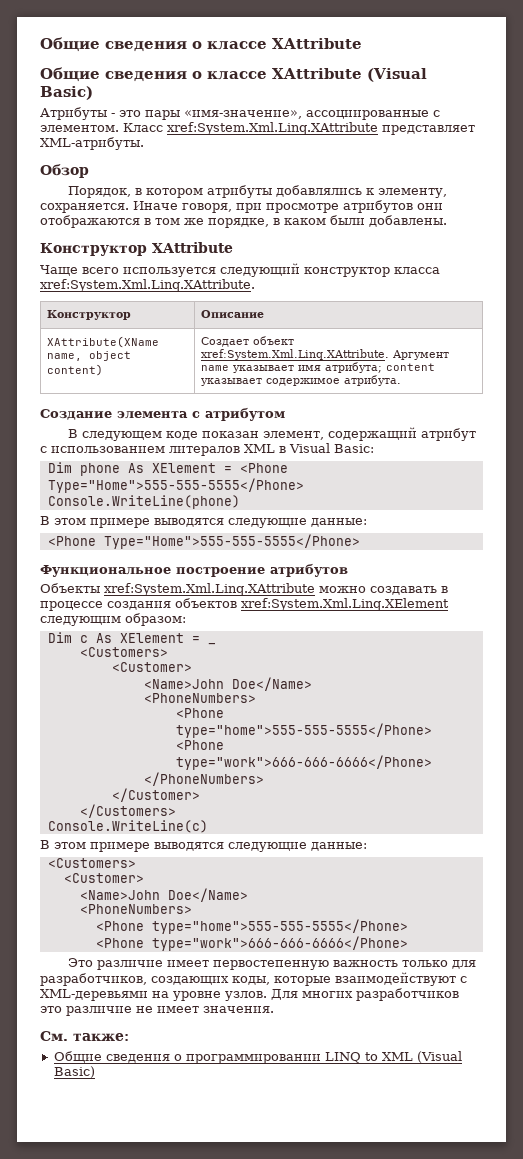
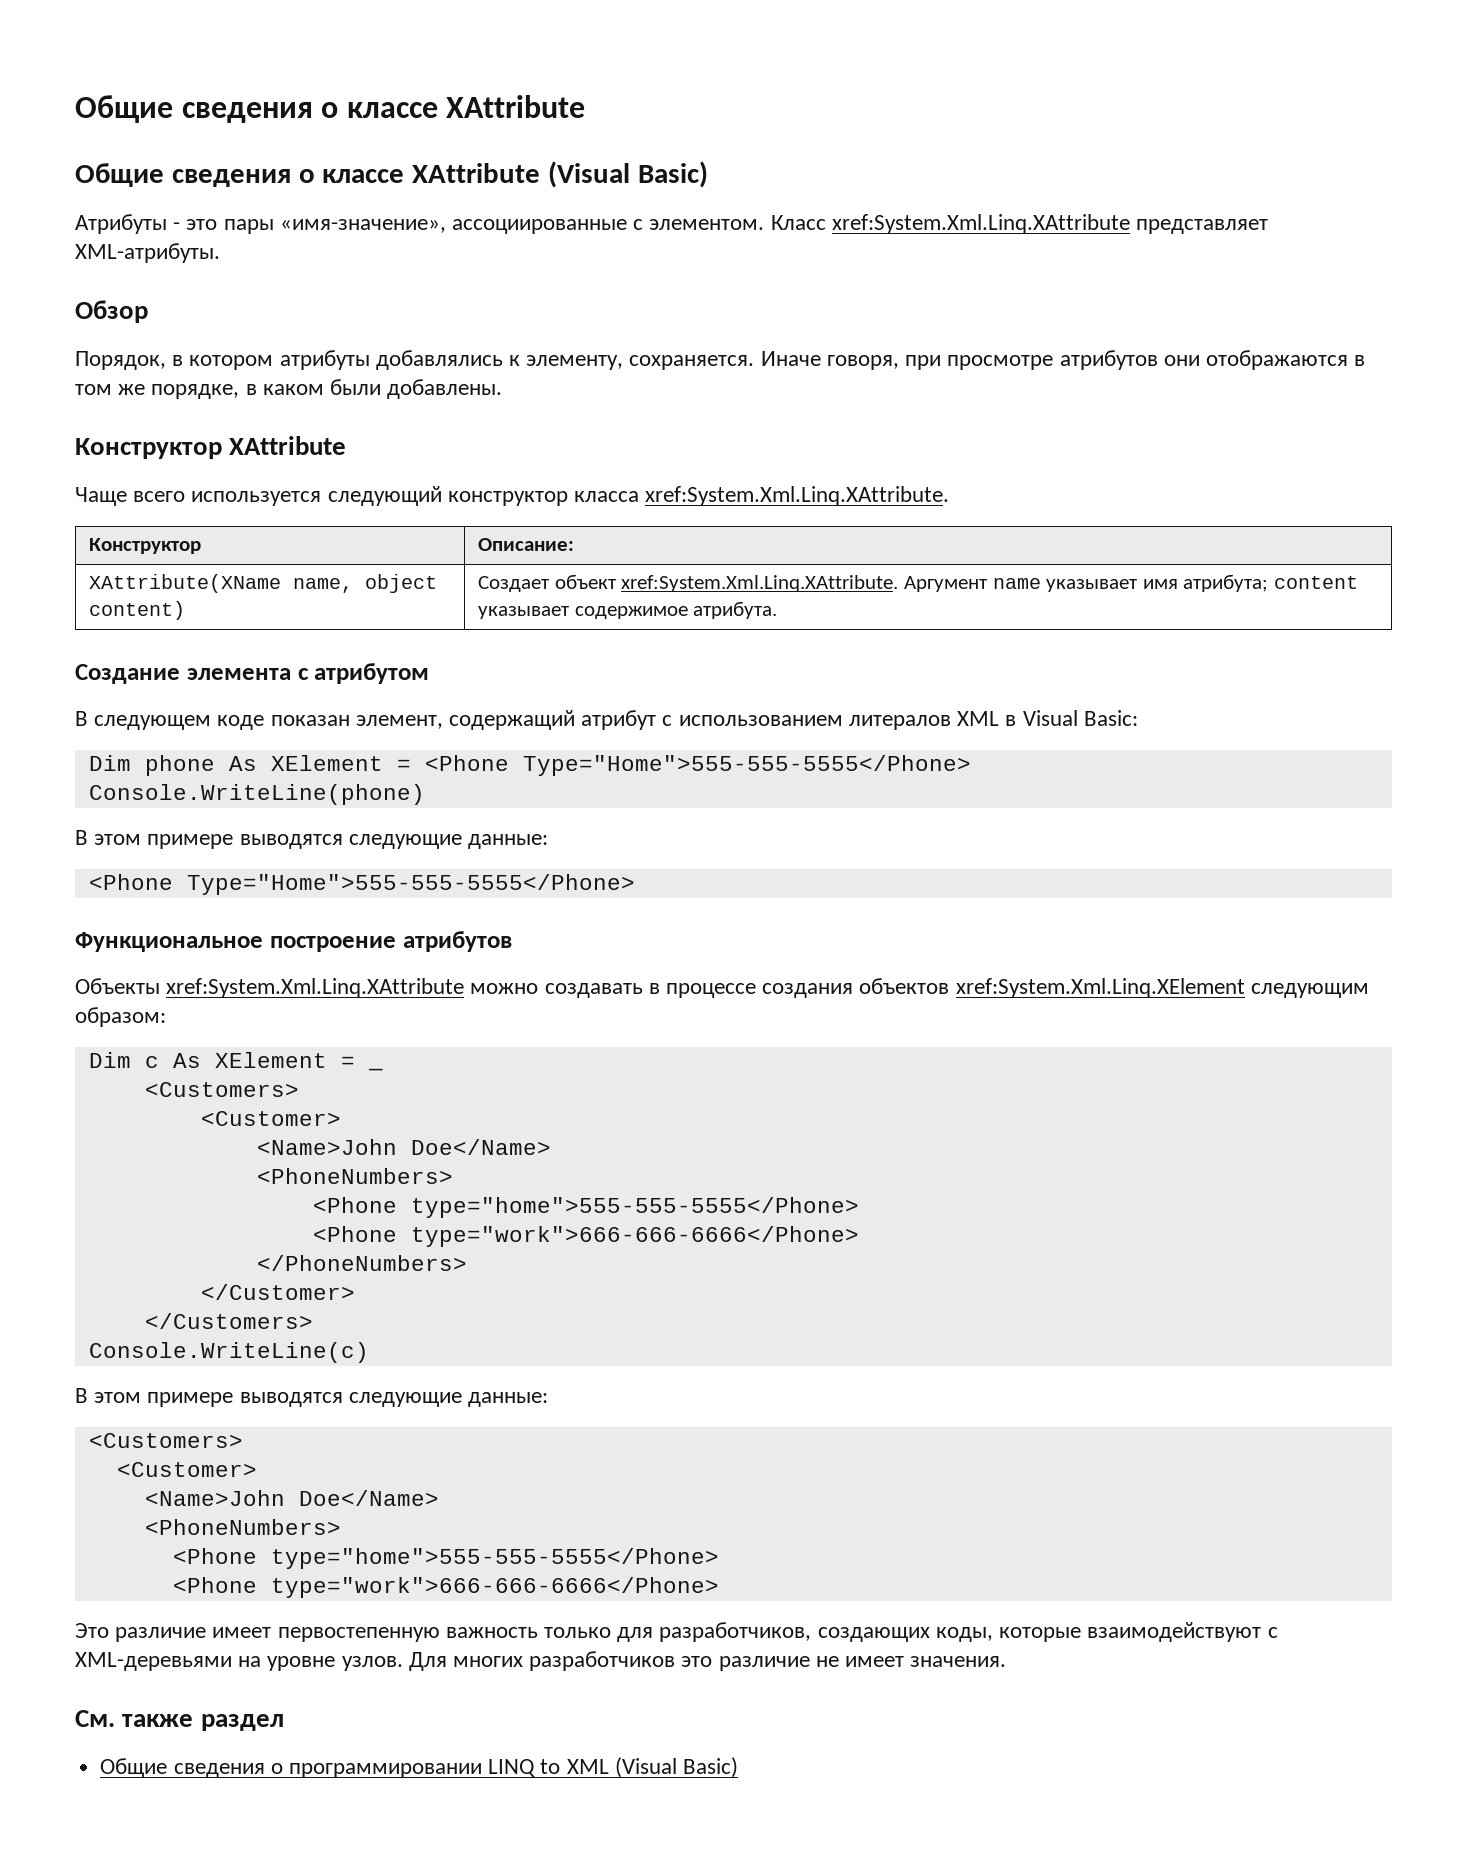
[201,310,265,318] Описание -> [478,538,575,551] Описание:
[73,1033,129,1041] также: -> [122,1714,284,1731] также раздел

